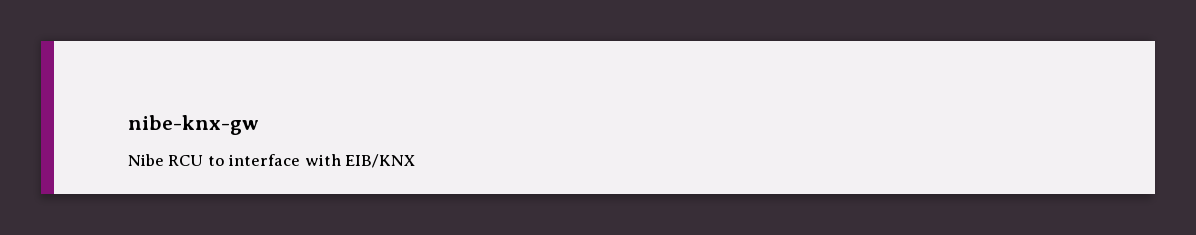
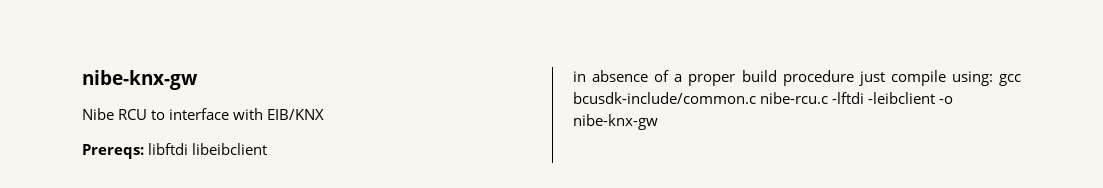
(416, 161) none -> [82,143,268,159] [573,70,1021,86] [573,92,954,104] [573,114,658,130] // Prereqs: libftdi libeibclient // in absence of a proper build procedure just compile using: gcc bcusdk-include/common.c nibe-rcu.c -lftdi -leibclient -o nibe-knx-gw

